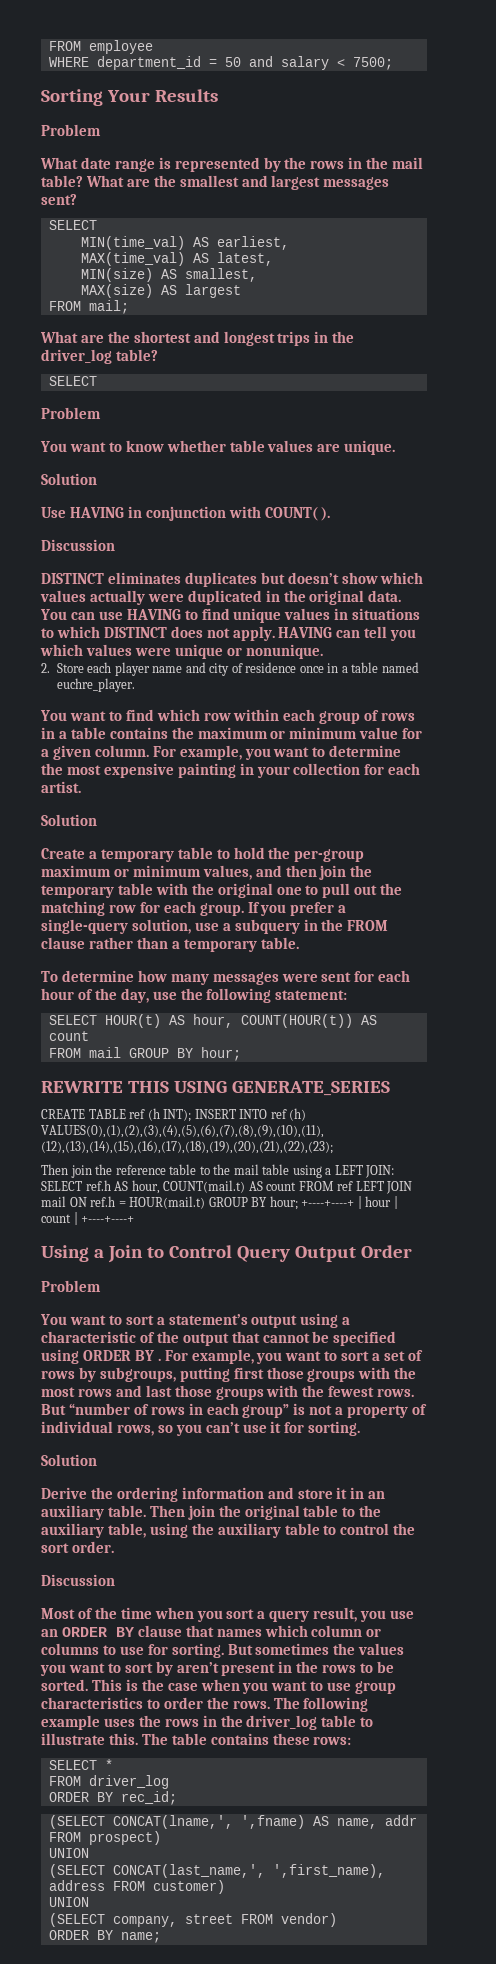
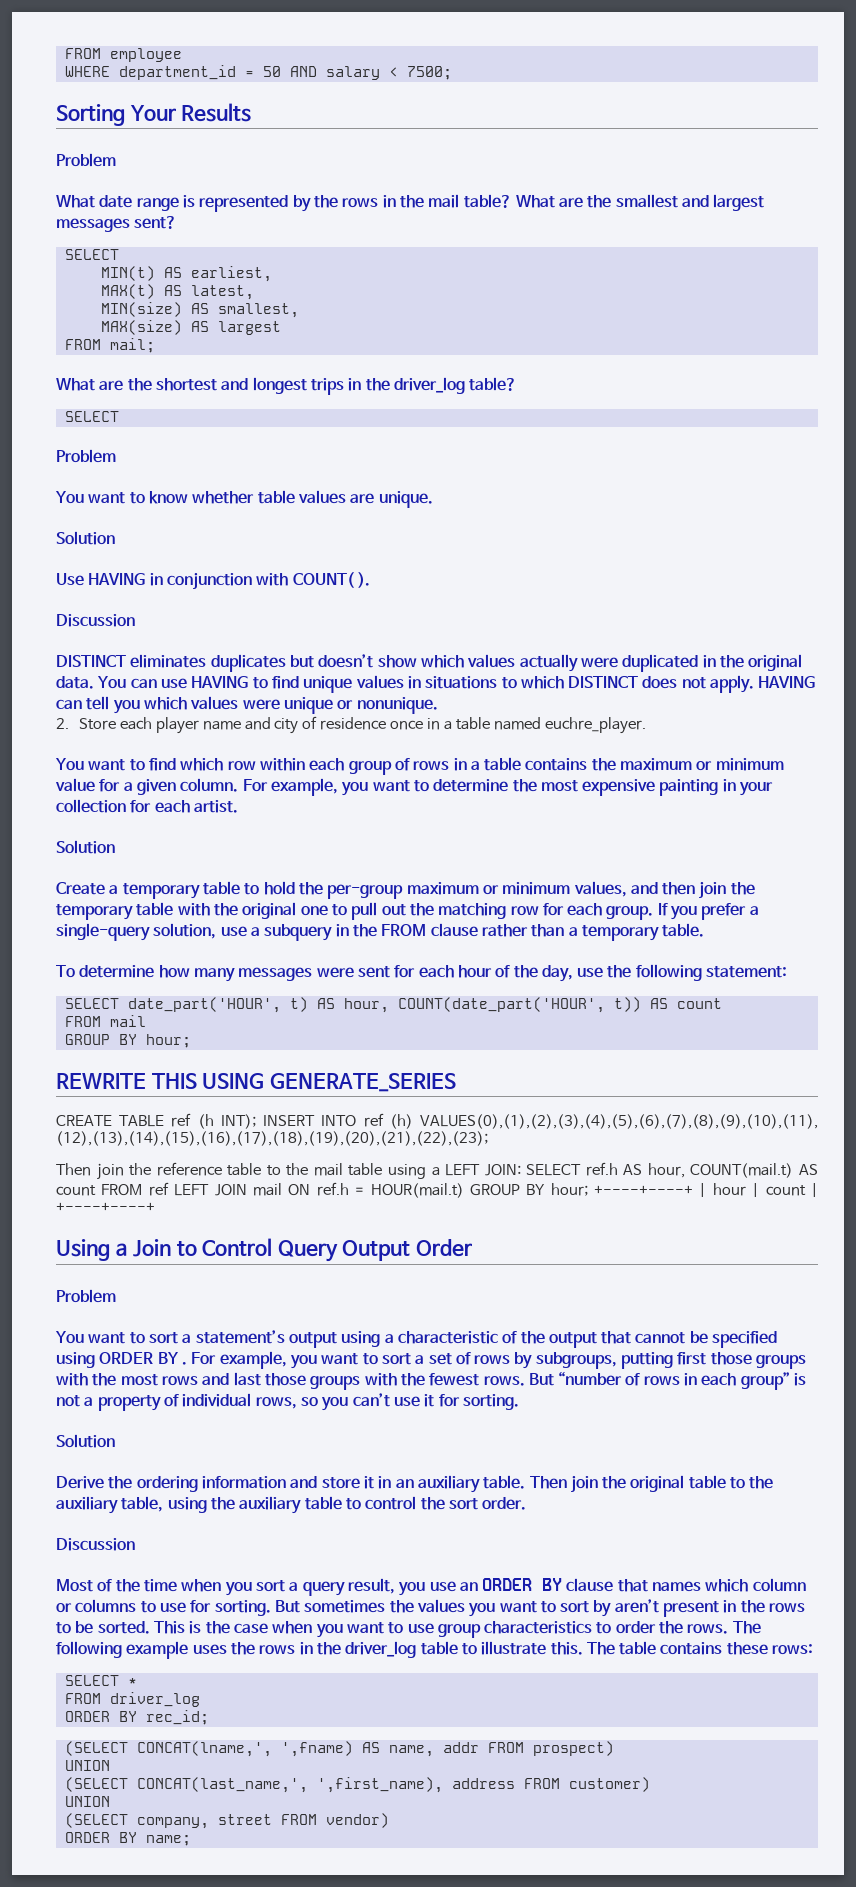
[248,56,273,67] and -> [289,66,317,77] AND
[80,236,185,250] MIN(time_val) -> [100,266,155,281] MIN(t)
[80,252,185,266] MAX(time_val) -> [100,284,155,299] MAX(t)
[104,1014,353,1028] HOUR(t) AS hour, COUNT(HOUR(t)) -> [127,997,641,1013] date_part('HOUR', t) AS hour, COUNT(date_part('HOUR', t))
(121, 1052) none -> (146, 1021) //

